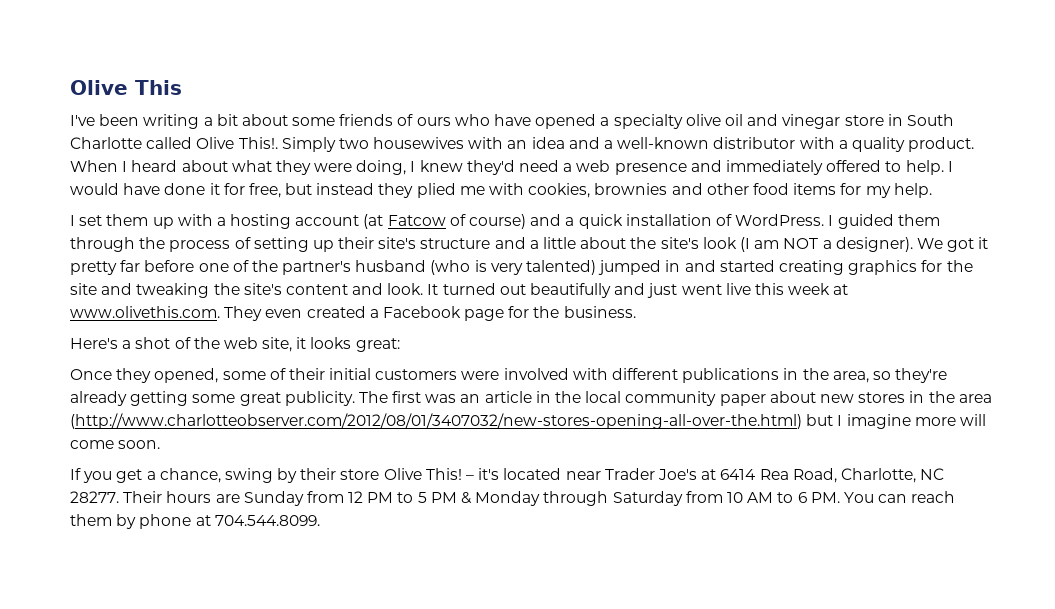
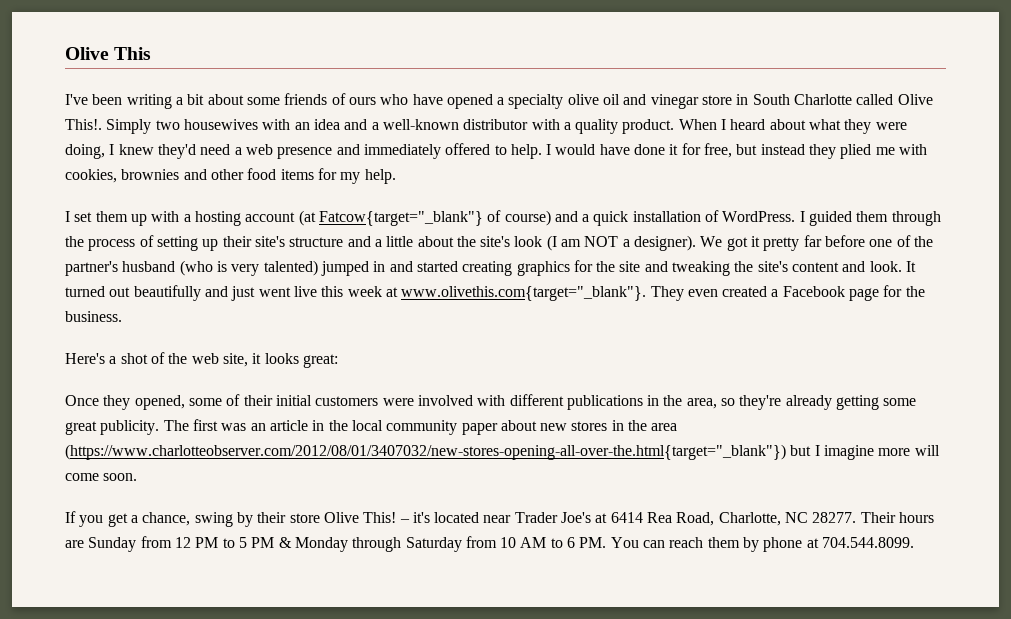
[387,215,446,226] Fatcow -> [318,211,483,226] Fatcow{target="_blank"}
[70,306,220,318] www.olivethis.com. -> [401,286,647,301] www.olivethis.com{target="_blank"}.
[70,413,802,429] (http://www.charlotteobserver.com/2012/08/01/3407032/new-stores-opening-all-over-the.html) -> [65,444,786,460] (https://www.charlotteobserver.com/2012/08/01/3407032/new-stores-opening-all-over-the.html{target="_blank"})

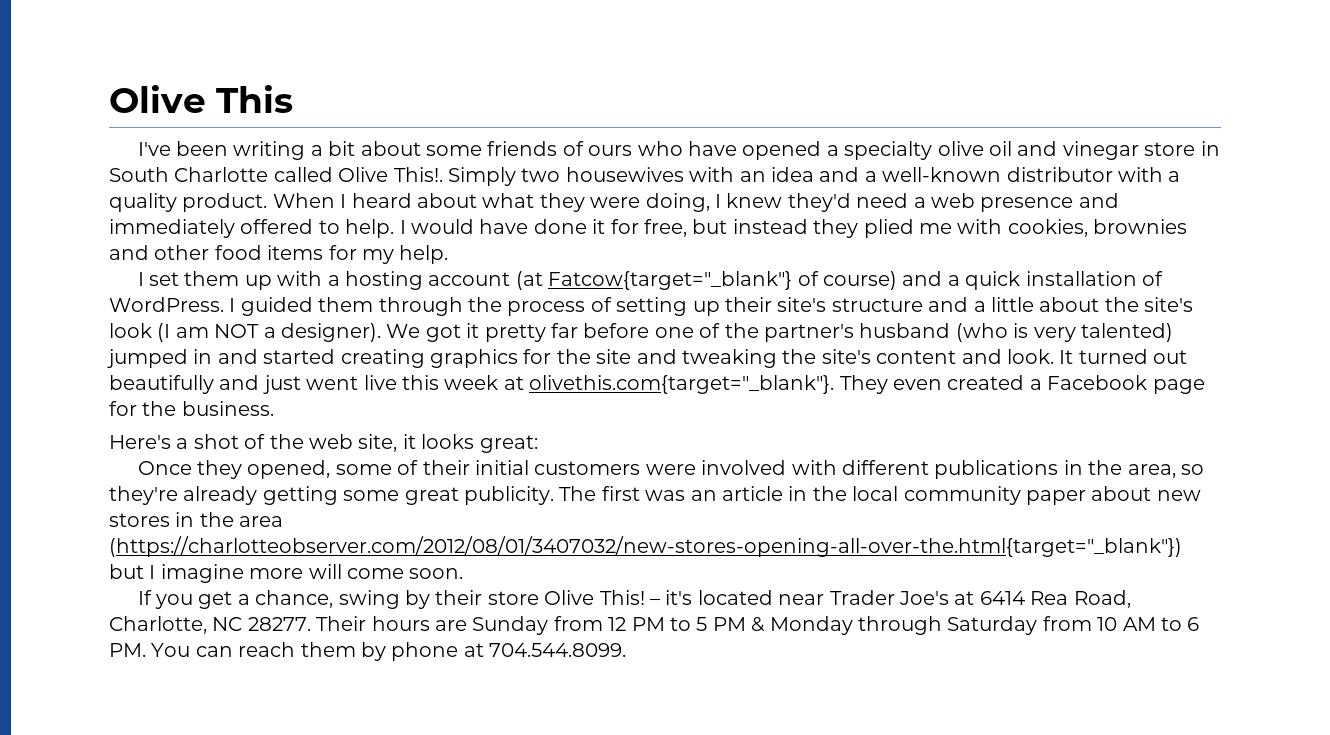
[401,286,647,301] www.olivethis.com{target="_blank"}. -> [529,375,835,394] olivethis.com{target="_blank"}.
[65,444,786,460] (https://www.charlotteobserver.com/2012/08/01/3407032/new-stores-opening-all-over-the.html{target="_blank"}) -> [109,536,1182,557] (https://charlotteobserver.com/2012/08/01/3407032/new-stores-opening-all-over-the.html{target="_blank"})

